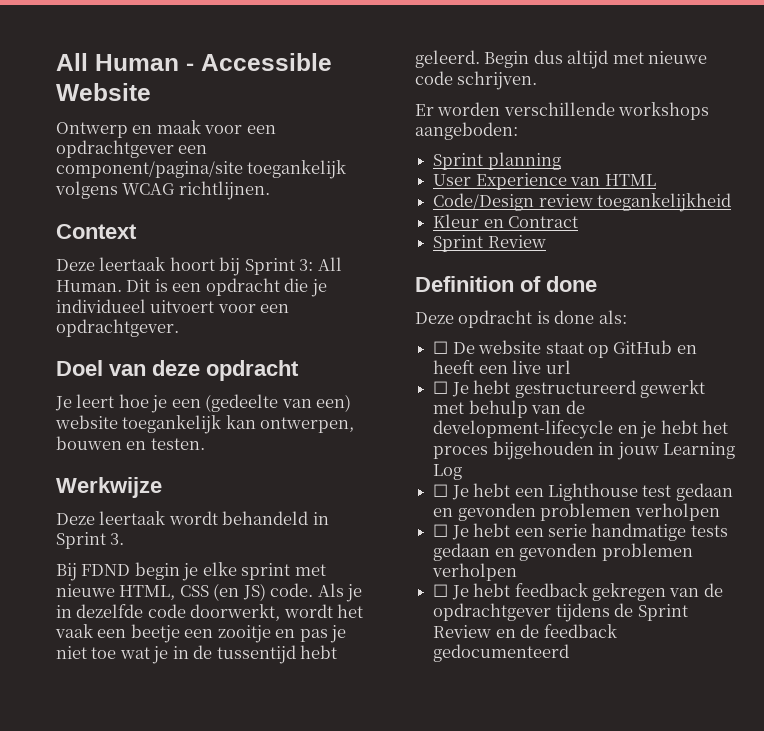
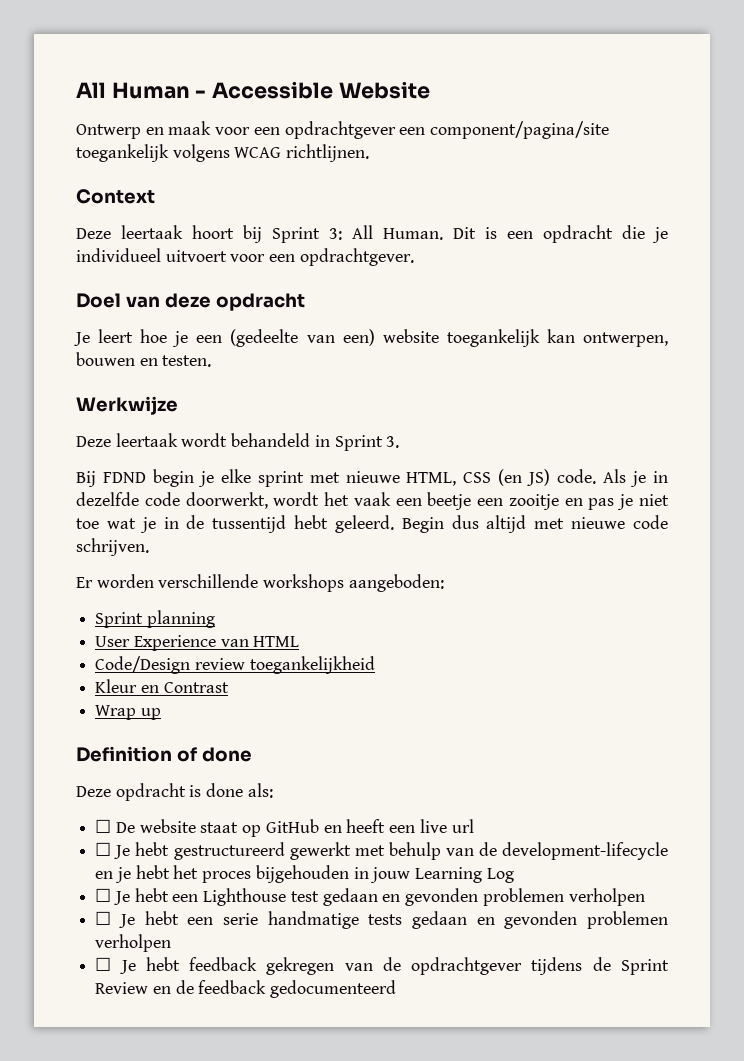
[508,216,579,228] [433,235,546,252] Contract // Sprint Review -> [163,682,229,693] [95,705,161,720] Contrast // Wrap up

